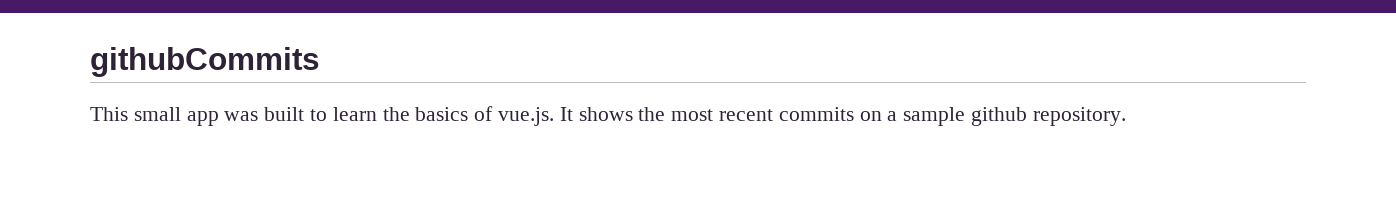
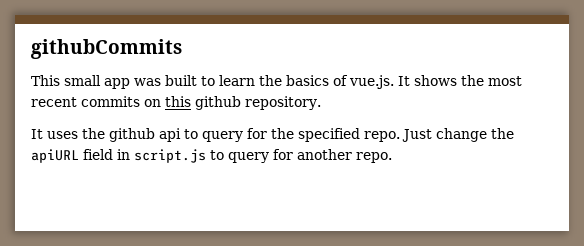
[887,107,966,126] a sample -> [165,96,191,107] this
(1126, 116) none -> [31,128,514,142] [31,149,392,163] // It uses the github api to query for the specified repo. Just change the apiURL field in script.js to query for another repo.

